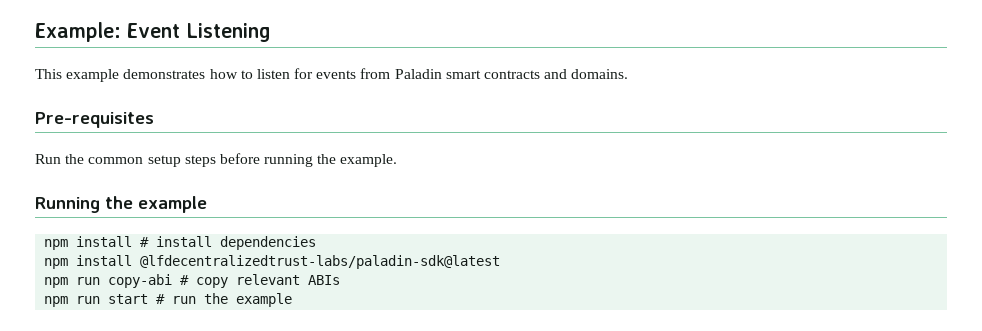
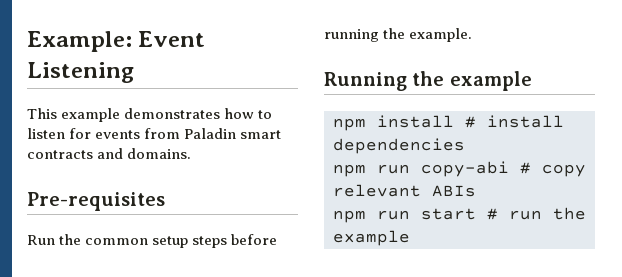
[44,255,501,269] // npm install @lfdecentralizedtrust-labs/paladin-sdk@latest -> (465, 146) none

